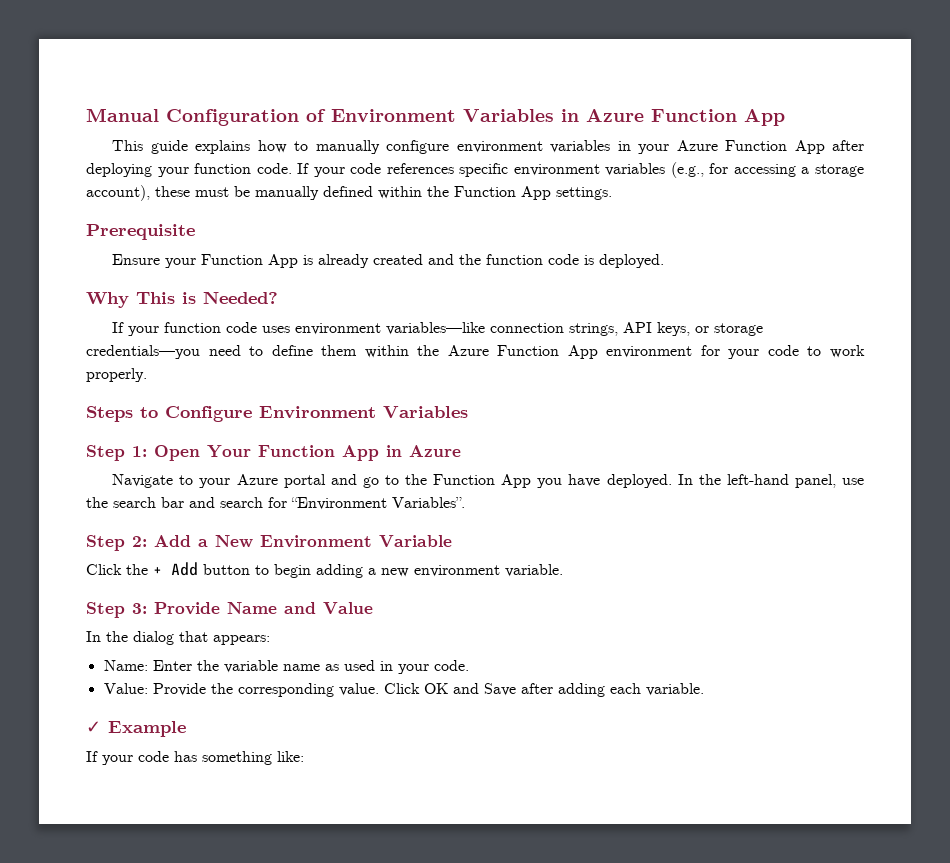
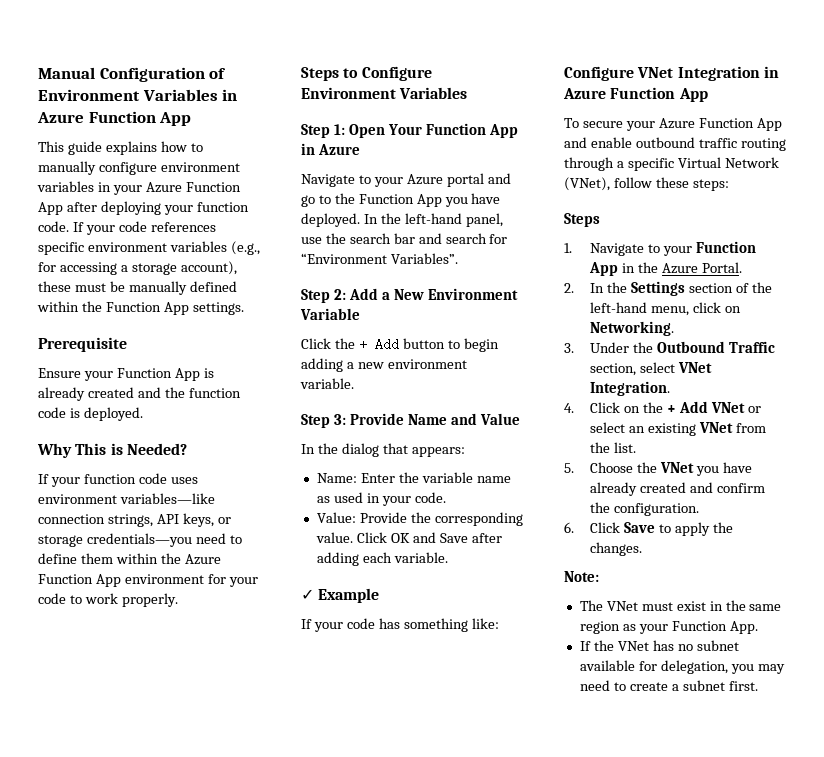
(304, 756) none -> [564,66,779,81] [563,87,708,102] [564,118,782,131] [564,137,786,151] [564,157,779,171] [564,177,729,191] [564,213,600,227] [564,241,757,256] [589,262,742,276] [564,281,772,296] [590,302,742,316] [590,321,675,336] [564,341,776,353] [590,362,713,376] [590,381,671,396] [564,401,761,413] [590,422,766,436] [590,442,637,453] [564,462,752,476] [590,482,766,496] [590,502,700,516] [564,522,733,536] [590,542,643,556] [564,571,599,582] [579,600,782,611] [579,621,758,634] [579,640,739,651] [579,660,785,674] [579,680,758,691] // Configure VNet Integration in Azure Function App // To secure your Azure Function App and enable outbound traffic routing through a specific Virtual Network (VNet), follow these steps: // Steps // 1. Navigate to your Function App in the Azure Portal. // 2. In the Settings section of the left-hand menu, click on Networking. // 3. Under the Outbound Traffic section, select VNet Integration. // 4. Click on the + Add VNet or select an existing VNet from the list. // 5. Choose the VNet you have already created and confirm the configuration. // 6. Click Save to apply the changes. // Note: // The VNet must exist in the same region as your Function App. // If the VNet has no subnet available for delegation, you may need to create a subnet first.

